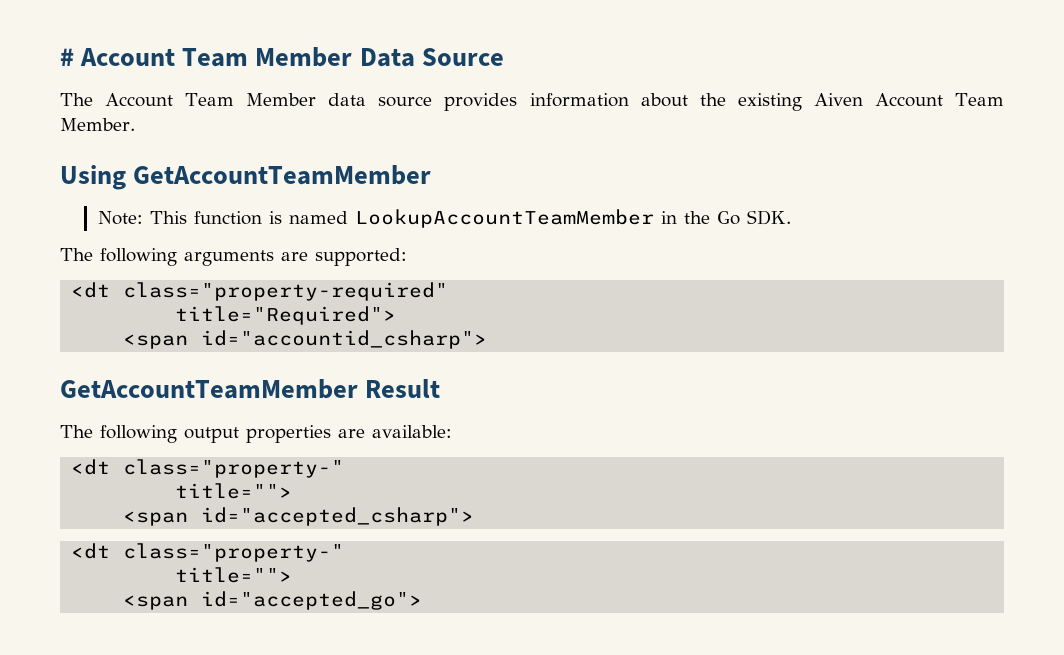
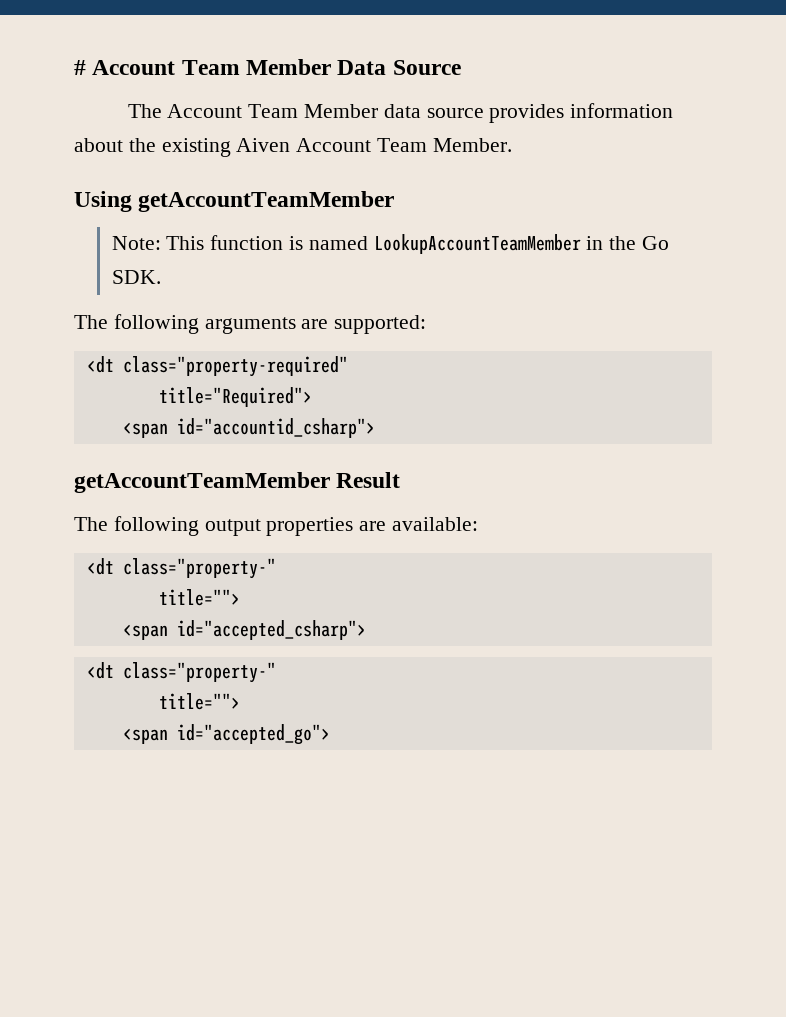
[133,165,432,185] GetAccountTeamMember -> [138,191,395,212] getAccountTeamMember
[60,379,358,399] GetAccountTeamMember -> [74,472,330,493] getAccountTeamMember

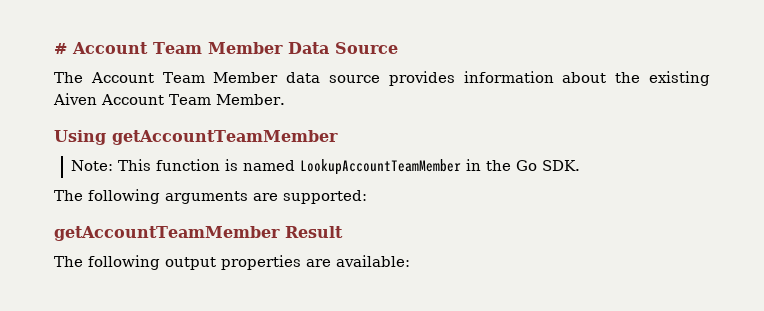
[86,356,348,377] [158,387,312,407] [122,418,375,438] // <dt class="property-required" // title="Required"> // <span id="accountid_csharp"> -> (367, 197) none
[86,558,276,579] [158,589,240,606] [122,620,366,640] [86,662,276,683] [158,693,240,710] [122,724,330,745] // <dt class="property-" // title=""> // <span id="accepted_csharp"> // <dt class="property-" // title=""> // <span id="accepted_go"> -> (410, 261) none

